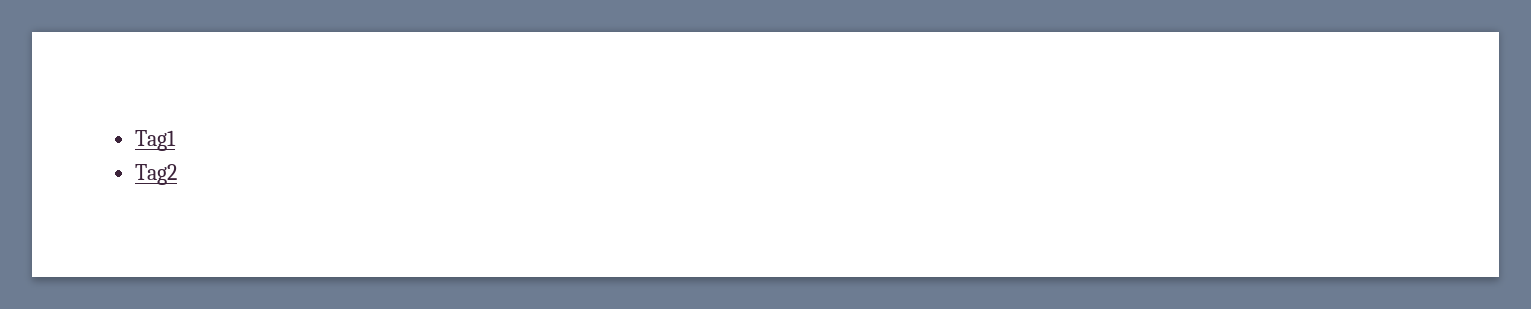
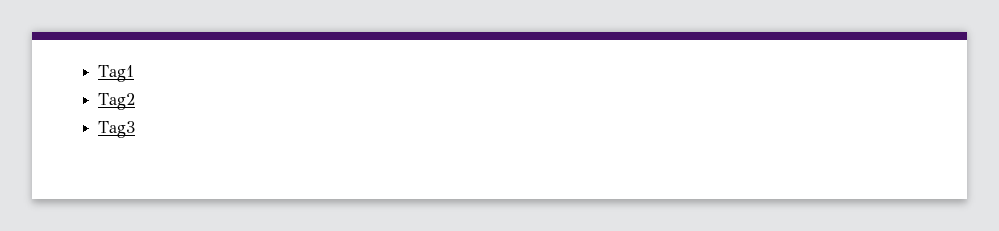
(178, 174) none -> [98,121,136,138] // Tag3

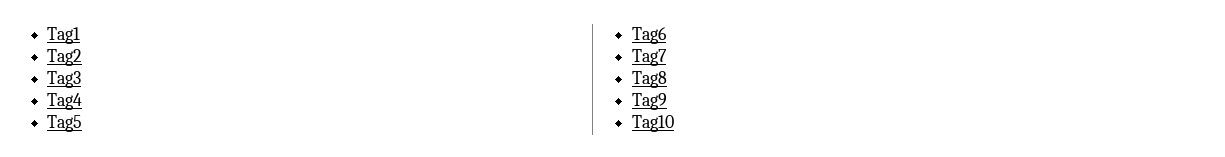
(136, 129) none -> [47,93,83,110] [47,115,83,132] [632,27,668,44] [632,49,668,66] [632,71,668,88] [632,93,668,110] [632,115,675,132] // Tag4 // Tag5 // Tag6 // Tag7 // Tag8 // Tag9 // Tag10

